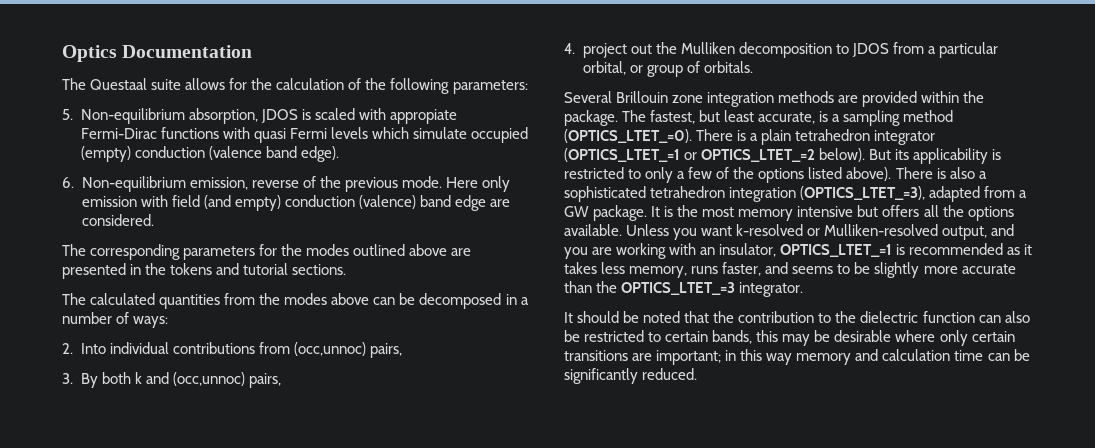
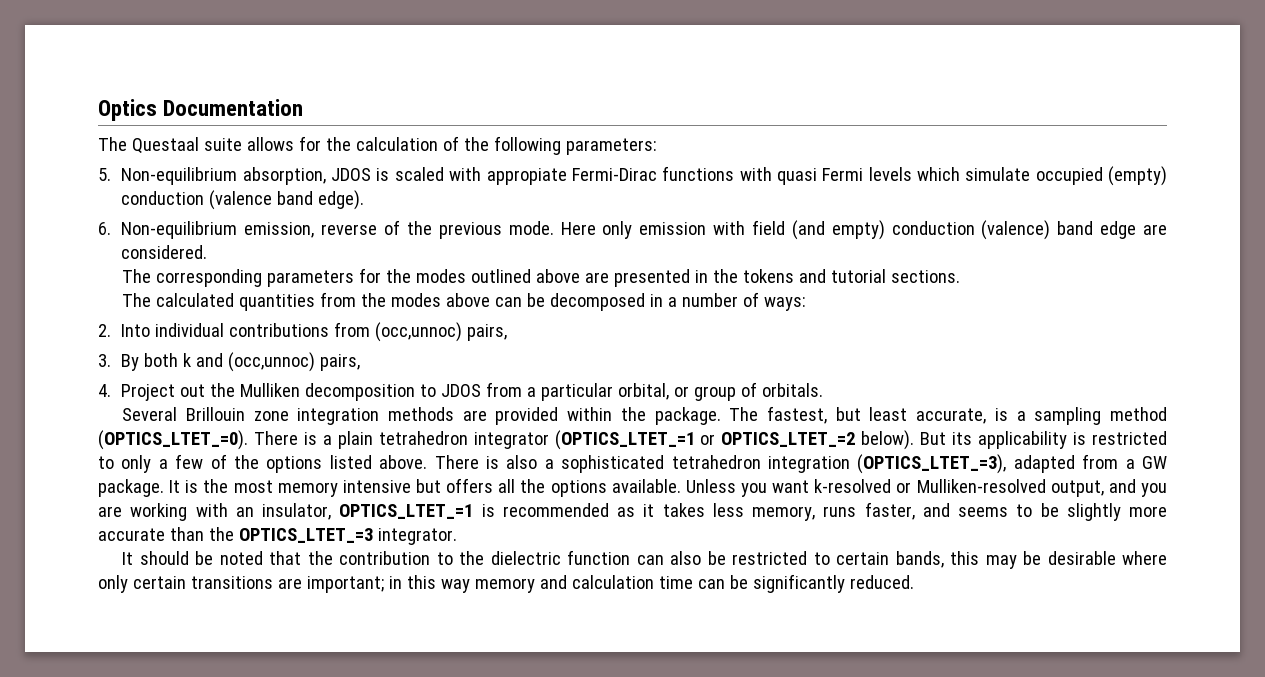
[582,43,627,58] project -> [121,384,176,401] Project
[846,167,892,181] above). -> [379,455,428,469] above.

